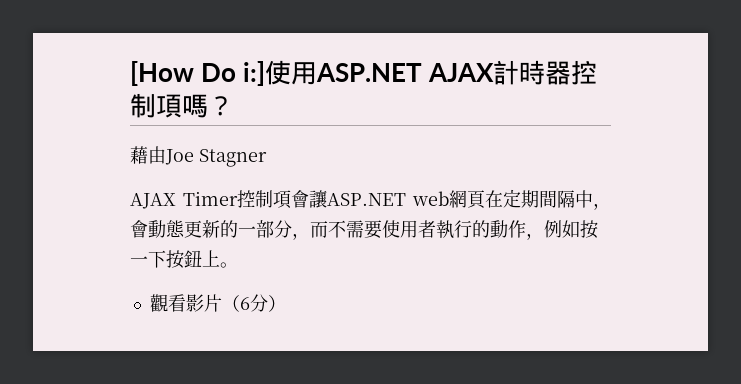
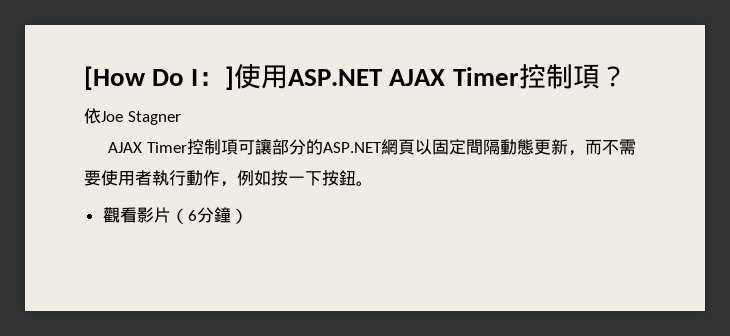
[242,61,265,86] i:] -> [191,66,235,90] I：]
[492,60,597,85] [130,93,208,118] 計時器控制項嗎 -> [452,64,600,89] Timer控制項
[130,146,166,164] 藉由 -> [84,108,101,124] 依
[291,189,611,210] [130,220,292,238] 會讓ASP.NET web網頁在定期間隔中，會動態更新的一部分 -> [237,139,568,155] 可讓部分的ASP.NET網頁以固定間隔動態更新
[472,220,490,238] 的 -> (186, 178) none
[202,250,220,267] 上 -> (356, 178) none
(268, 303) none -> [213,207,231,223] 鐘

